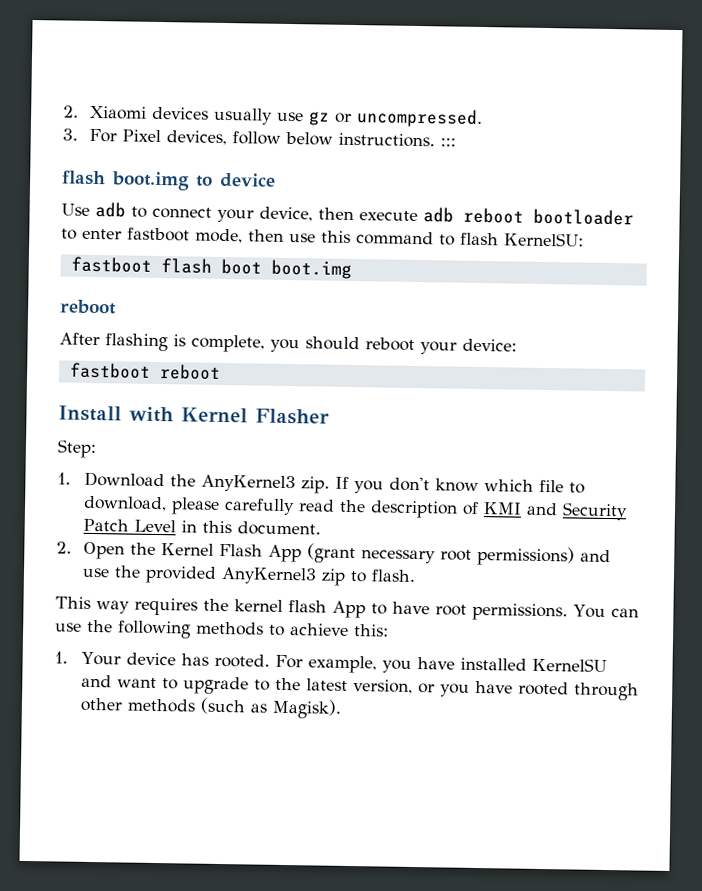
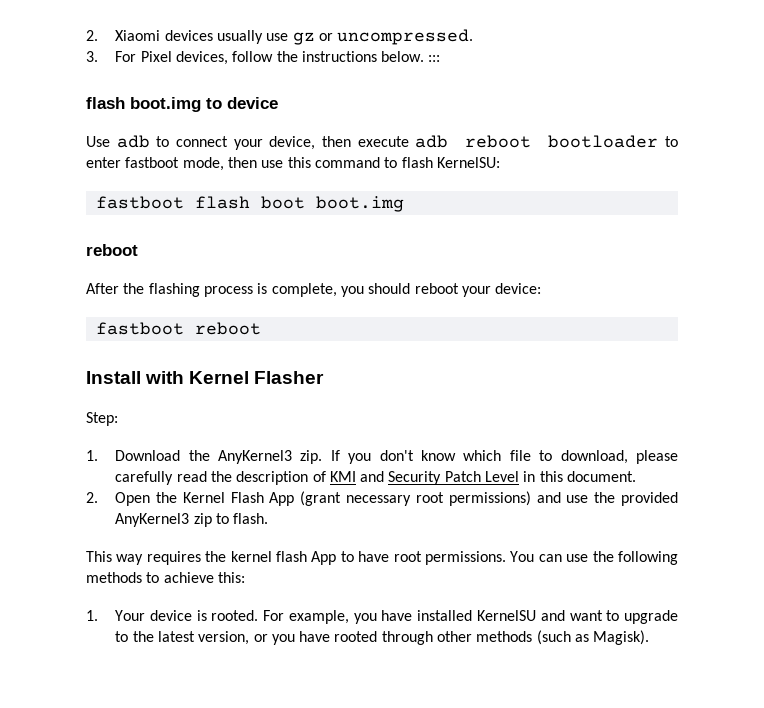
[285,131,436,148] below instructions. -> [276,51,425,62] the instructions below.
[105,333,168,352] flashing -> [123,283,253,297] the flashing process
[181,653,210,666] has -> [196,610,207,621] is

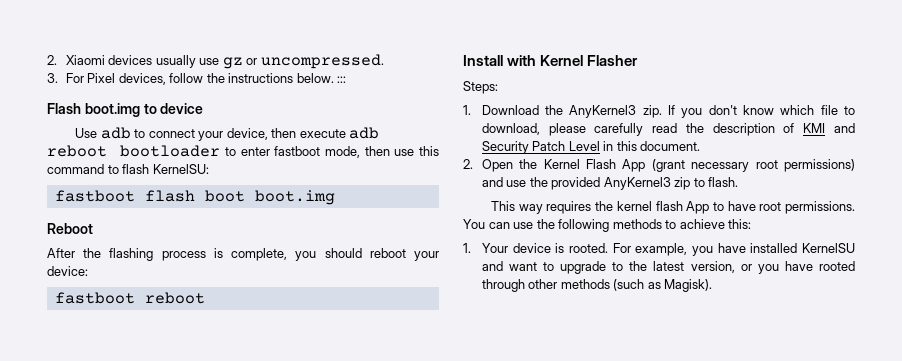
[86,97,125,109] flash -> [47,103,81,114] Flash
[86,244,138,256] reboot -> [47,223,93,234] Reboot
[86,412,118,426] Step: -> [463,81,498,94] Steps:

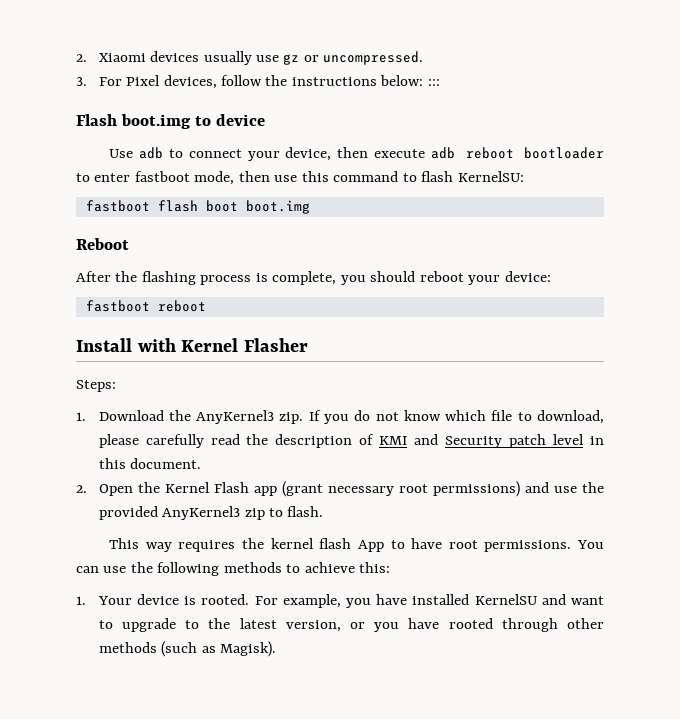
[296,73,334,83] below. -> [380,75,424,86] below:
[708,105,737,115] don't -> [354,410,399,421] do not
[532,141,600,151] Patch Level -> [509,434,585,448] patch level
[622,159,646,172] App -> [253,486,277,496] app

